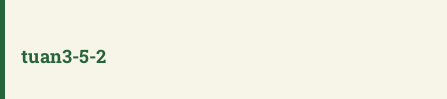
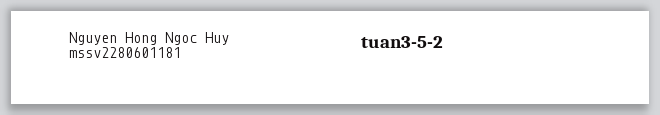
(21, 56) none -> [69,32,229,45] [69,47,181,58] Nguyen Hong Ngoc Huy mssv2280601181 //

